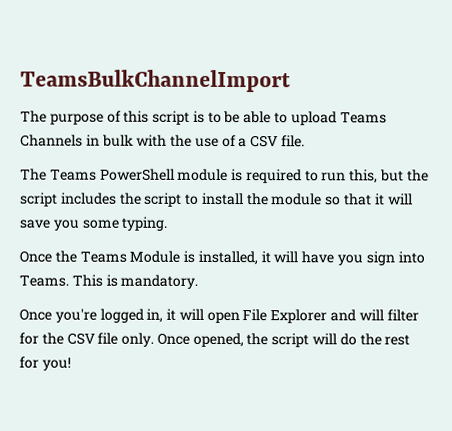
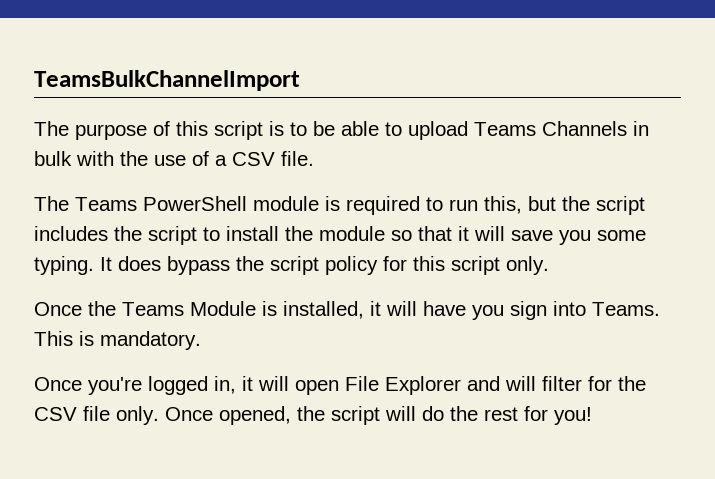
(168, 223) none -> [100,256,549,275] It does bypass the script policy for this script only.

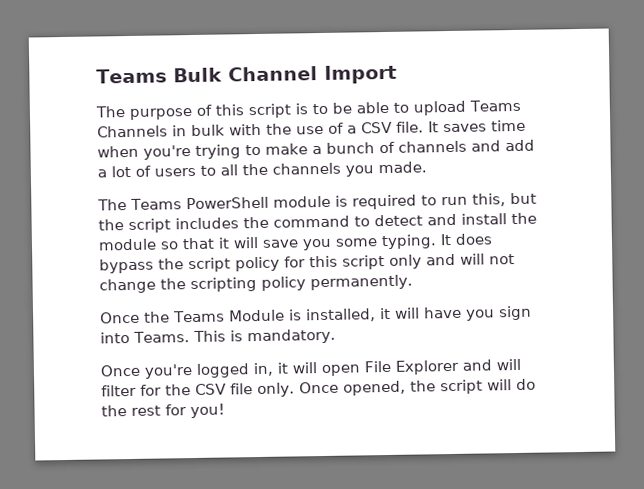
[34,70,300,91] TeamsBulkChannelImport -> [96,64,397,84] Teams Bulk Channel Import
(314, 158) none -> [428,119,526,133] [97,139,535,160] [97,161,427,178] It saves time when you're trying to make a bunch of channels and add a lot of users to all the channels you made.
[148,226,220,245] script to -> [273,213,457,228] command to detect and
[506,256,549,275] only. -> [389,253,515,269] [99,274,413,294] only and will not change the scripting policy permanently.

